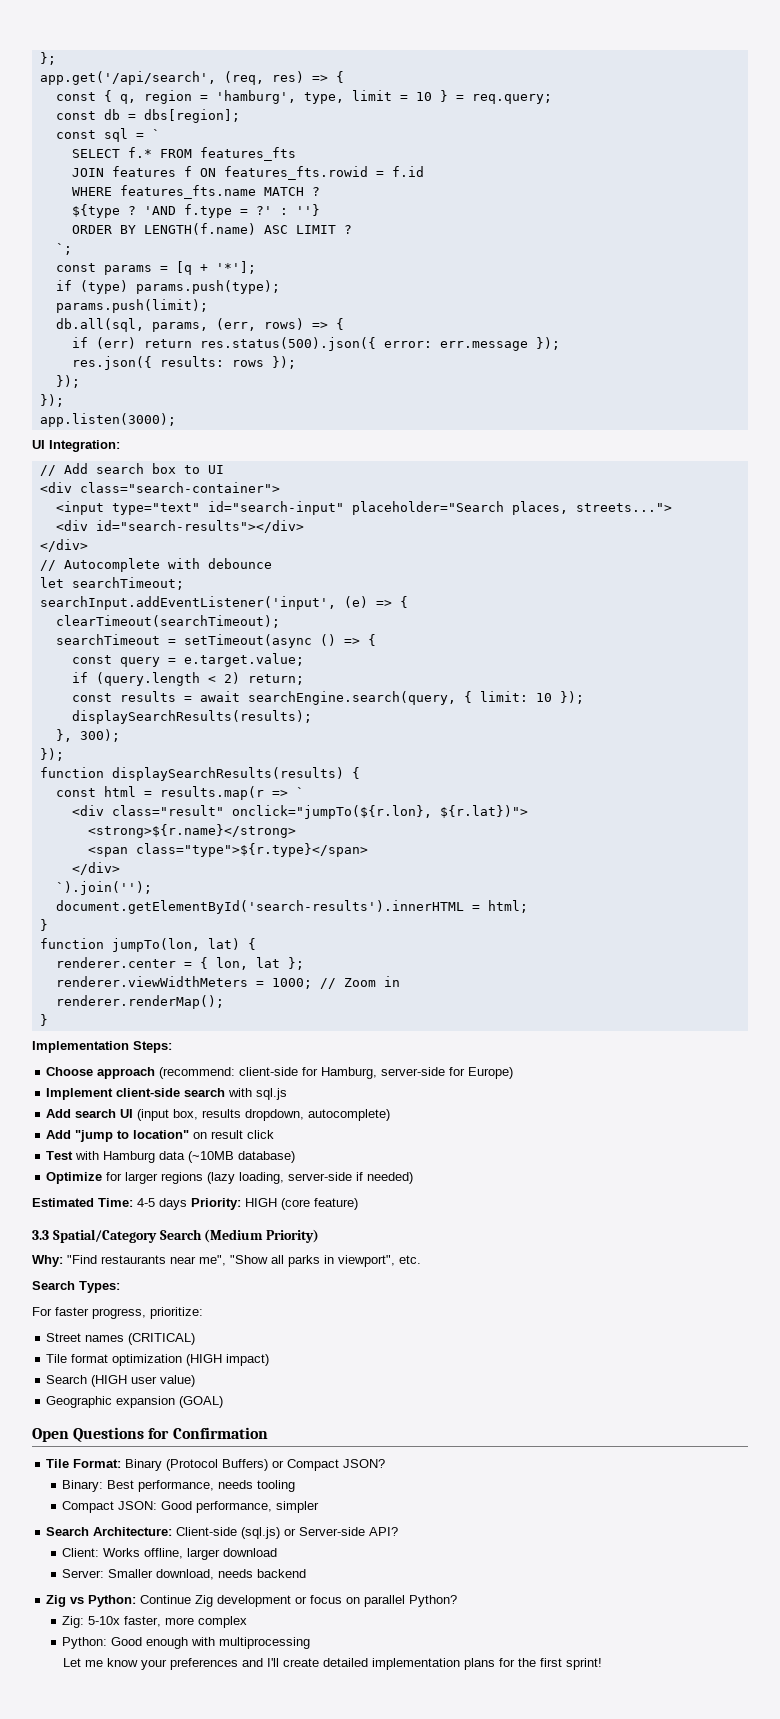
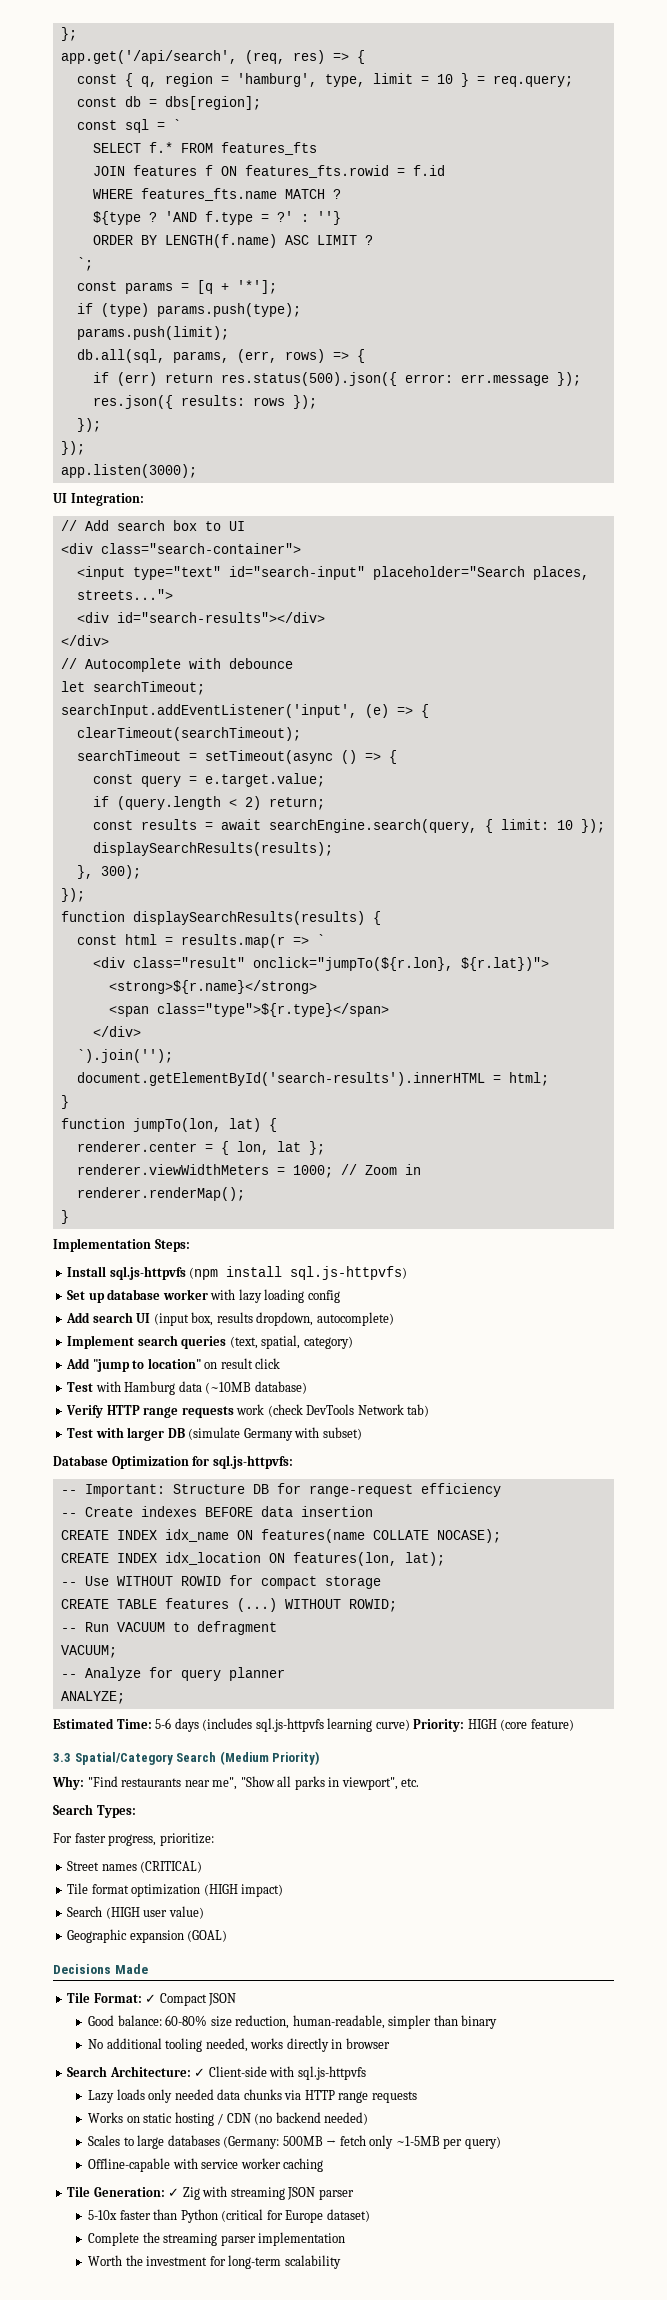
[46,1067,514,1079] [46,1088,288,1100] Choose approach (recommend: client-side for Hamburg, server-side for Europe) // Implement client-side search with sql.js -> [67,1266,408,1280] [67,1289,340,1303] Install sql.js-httpvfs (npm install sql.js-httpvfs) // Set up database worker with lazy loading config
(391, 1115) none -> [67,1335,353,1349] // Implement search queries (text, spatial, category)
[46,1172,414,1184] [32,1198,187,1210] Optimize for larger regions (lazy loading, server-side if needed) // Estimated Time: 4-5 days -> [66,1404,430,1418] [67,1427,362,1441] [53,1455,293,1469] [60,1483,501,1497] [60,1506,373,1517] [60,1529,501,1543] [60,1552,445,1566] [60,1575,381,1589] [60,1598,397,1612] [60,1621,277,1635] [60,1645,117,1658] [60,1667,285,1681] [60,1691,125,1704] [53,1718,410,1732] Verify HTTP range requests work (check DevTools Network tab) // Test with larger DB (simulate Germany with subset) // Database Optimization for sql.js-httpvfs: // -- Important: Structure DB for range-request efficiency // -- Create indexes BEFORE data insertion // CREATE INDEX idx_name ON features(name COLLATE NOCASE); // CREATE INDEX idx_location ON features(lon, lat); // -- Use WITHOUT ROWID for compact storage // CREATE TABLE features (...) WITHOUT ROWID; // -- Run VACUUM to defragment // VACUUM; // -- Analyze for query planner // ANALYZE; // Estimated Time: 5-6 days (includes sql.js-httpvfs learning curve)
[32,1427,268,1442] [46,1459,386,1471] [62,1480,296,1492] [62,1501,320,1513] [46,1527,399,1539] [62,1548,278,1560] [62,1569,307,1580] [46,1595,458,1607] [62,1616,248,1628] [62,1637,311,1649] [63,1658,603,1670] Open Questions for Confirmation // Tile Format: Binary (Protocol Buffers) or Compact JSON? // Binary: Best performance, needs tooling // Compact JSON: Good performance, simpler // Search Architecture: Client-side (sql.js) or Server-side API? // Client: Works offline, larger download // Server: Smaller download, needs backend // Zig vs Python: Continue Zig development or focus on parallel Python? // Zig: 5-10x faster, more complex // Python: Good enough with multiprocessing // Let me know your preferences and I'll create detailed implementation plans for the first sprint! -> [53,1964,148,1974] [67,1992,237,2006] [88,2015,498,2029] [88,2038,390,2052] [67,2066,366,2080] [88,2089,417,2103] [88,2112,369,2126] [88,2135,501,2149] [88,2158,324,2172] [67,2186,354,2200] [88,2209,370,2223] [88,2232,346,2246] [88,2255,341,2269] Decisions Made // Tile Format: ✓ Compact JSON // Good balance: 60-80% size reduction, human-readable, simpler than binary // No additional tooling needed, works directly in browser // Search Architecture: ✓ Client-side with sql.js-httpvfs // Lazy loads only needed data chunks via HTTP range requests // Works on static hosting / CDN (no backend needed) // Scales to large databases (Germany: 500MB → fetch only ~1-5MB per query) // Offline-capable with service worker caching // Tile Generation: ✓ Zig with streaming JSON parser // 5-10x faster than Python (critical for Europe dataset) // Complete the streaming parser implementation // Worth the investment for long-term scalability

